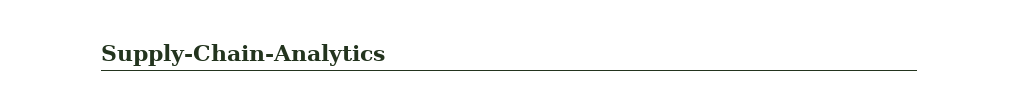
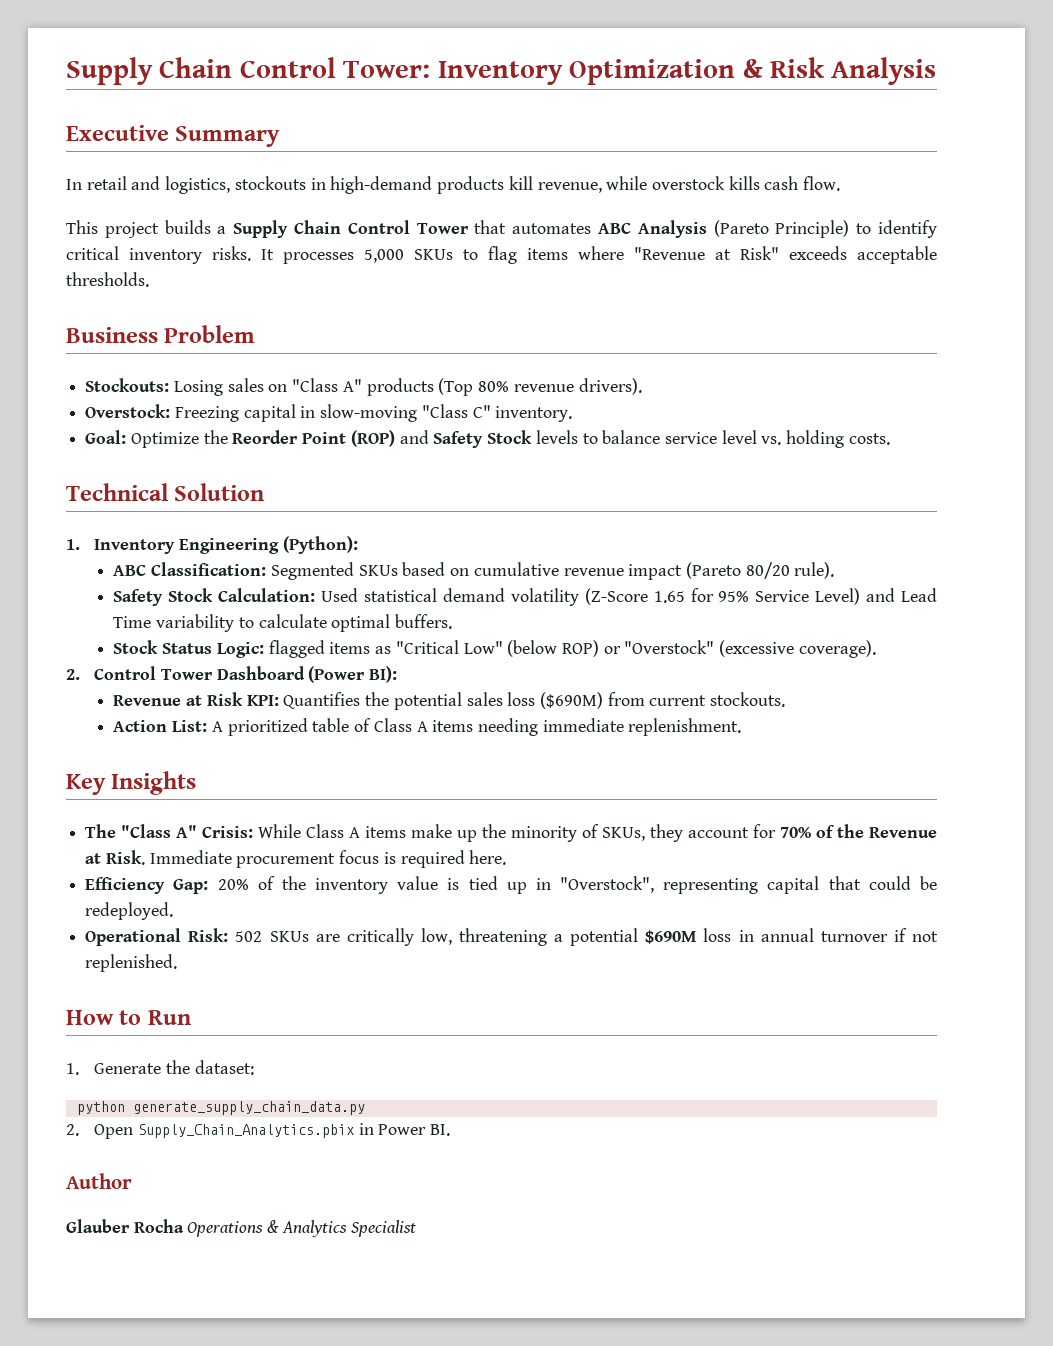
[101,44,385,66] Supply-Chain-Analytics -> [66,57,937,85] [66,125,281,147] [66,176,841,194] [66,220,937,238] [66,246,937,264] [66,272,149,287] [66,325,256,343] [85,378,642,396] [85,404,573,422] [85,430,890,448] [66,483,265,501] [66,536,358,554] [113,562,835,580] [113,588,937,606] [113,614,453,632] [113,640,876,658] [66,666,398,683] [113,692,786,710] [113,718,742,736] [66,771,197,795] [85,824,937,842] [85,850,507,868] [85,876,937,894] [85,902,174,920] [85,928,938,946] [85,954,178,972] [66,1010,191,1025] [66,1060,254,1075] [76,1101,365,1115] [66,1123,451,1139] [66,1173,132,1189] [66,1219,416,1237] Supply Chain Control Tower: Inventory Optimization & Risk Analysis // Executive Summary // In retail and logistics, stockouts in high-demand products kill revenue, while overstock kills cash flow. // This project builds a Supply Chain Control Tower that automates ABC Analysis (Pareto Principle) to identify critical inventory risks. It processes 5,000 SKUs to flag items where "Revenue at Risk" exceeds acceptable thresholds. // Business Problem // Stockouts: Losing sales on "Class A" products (Top 80% revenue drivers). // Overstock: Freezing capital in slow-moving "Class C" inventory. // Goal: Optimize the Reorder Point (ROP) and Safety Stock levels to balance service level vs. holding costs. // Technical Solution // 1. Inventory Engineering (Python): // ABC Classification: Segmented SKUs based on cumulative revenue impact (Pareto 80/20 rule). // Safety Stock Calculation: Used statistical demand volatility (Z-Score 1.65 for 95% Service Level) and Lead Time variability to calculate optimal buffers. // Stock Status Logic: flagged items as "Critical Low" (below ROP) or "Overstock" (excessive coverage). // 2. Control Tower Dashboard (Power BI): // Revenue at Risk KPI: Quantifies the potential sales loss ($690M) from current stockouts. // Action List: A prioritized table of Class A items needing immediate replenishment. // Key Insights // The "Class A" Crisis: While Class A items make up the minority of SKUs, they account for 70% of the Revenue at Risk. Immediate procurement focus is required here. // Efficiency Gap: 20% of the inventory value is tied up in "Overstock", representing capital that could be redeployed. // Operational Risk: 502 SKUs are critically low, threatening a potential $690M loss in annual turnover if not replenished. // How to Run // 1. Generate the dataset: // python generate_supply_chain_data.py // 2. Open Supply_Chain_Analytics.pbix in Power BI. // Author // Glauber Rocha Operations & Analytics Specialist

